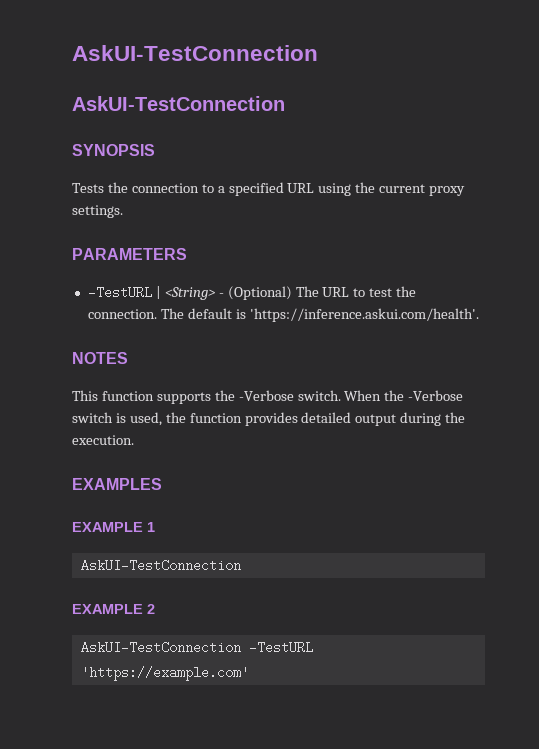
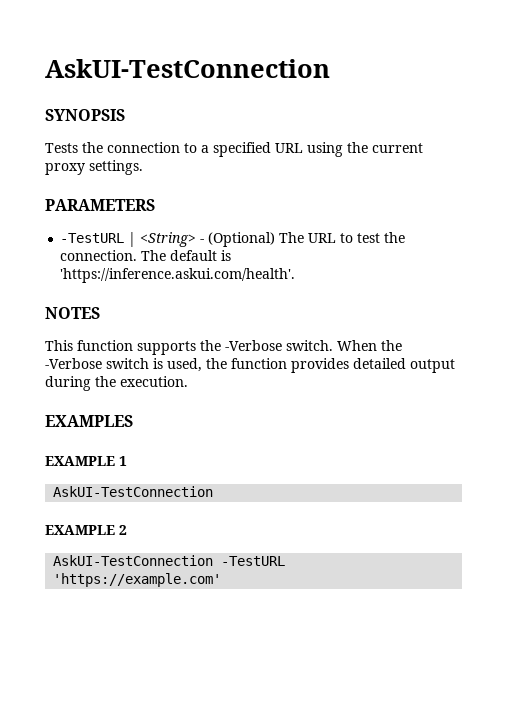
[72,45,318,61] [72,96,285,111] AskUI-TestConnection // AskUI-TestConnection -> [45,59,330,78] AskUI-TestConnection

